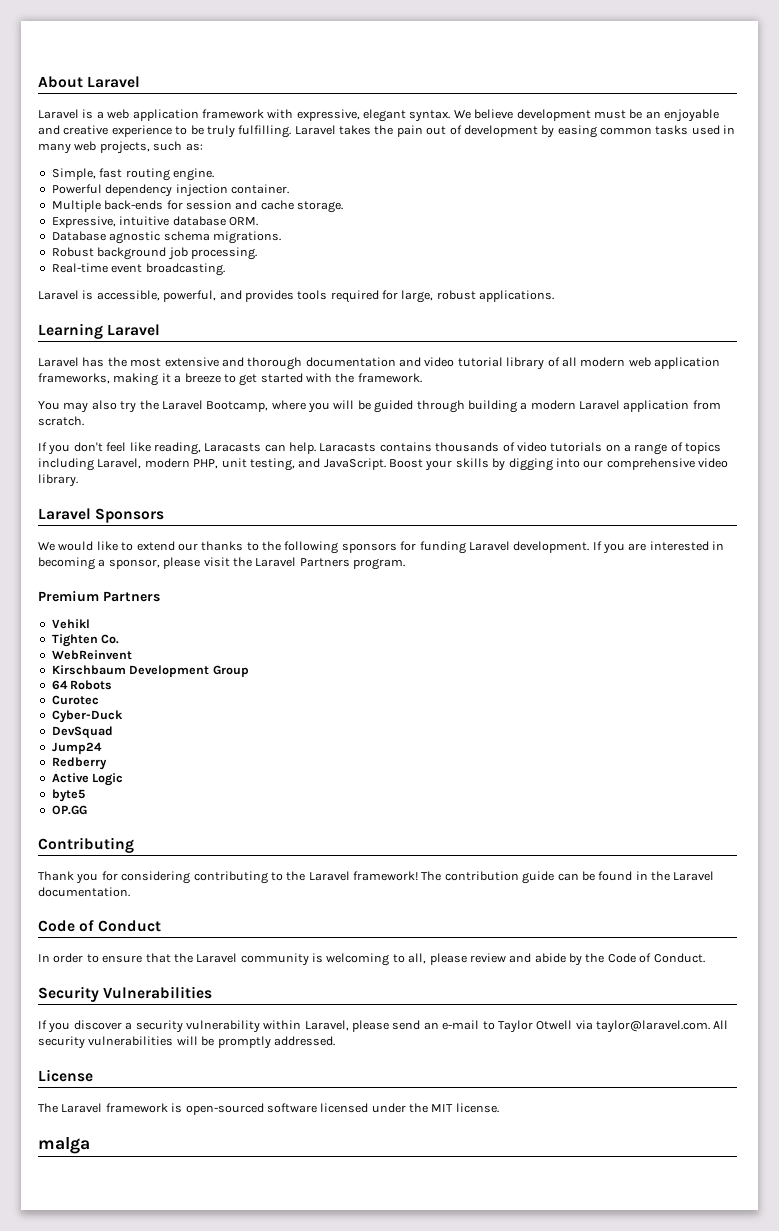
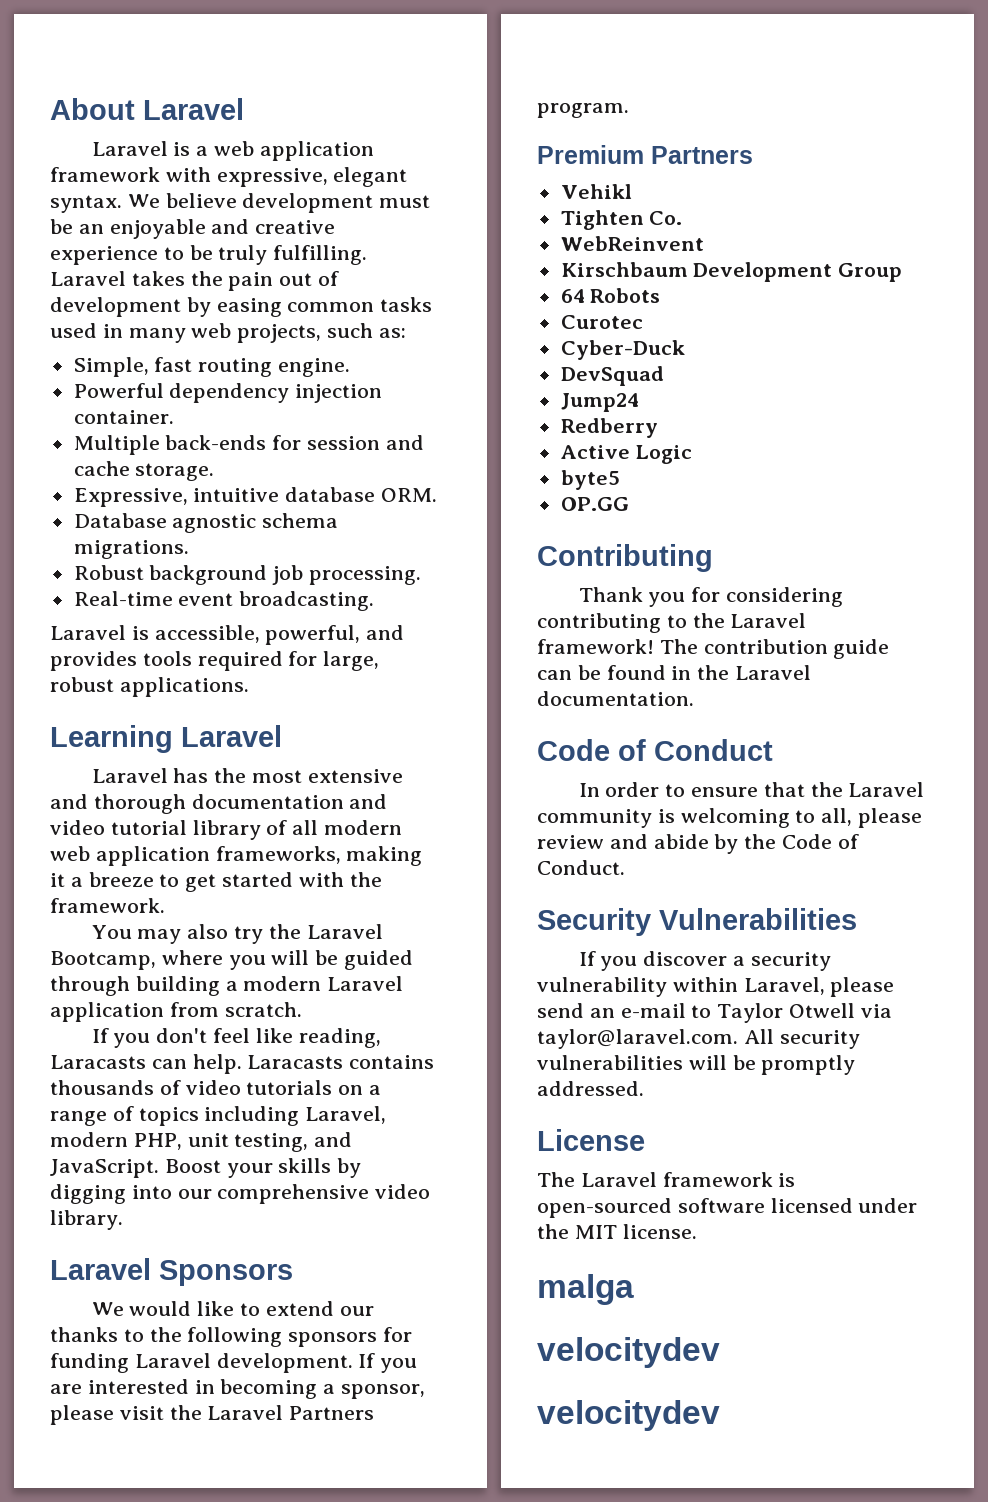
(90, 1145) none -> [537,1337,720,1368] [537,1400,720,1431] // velocitydev // velocitydev

